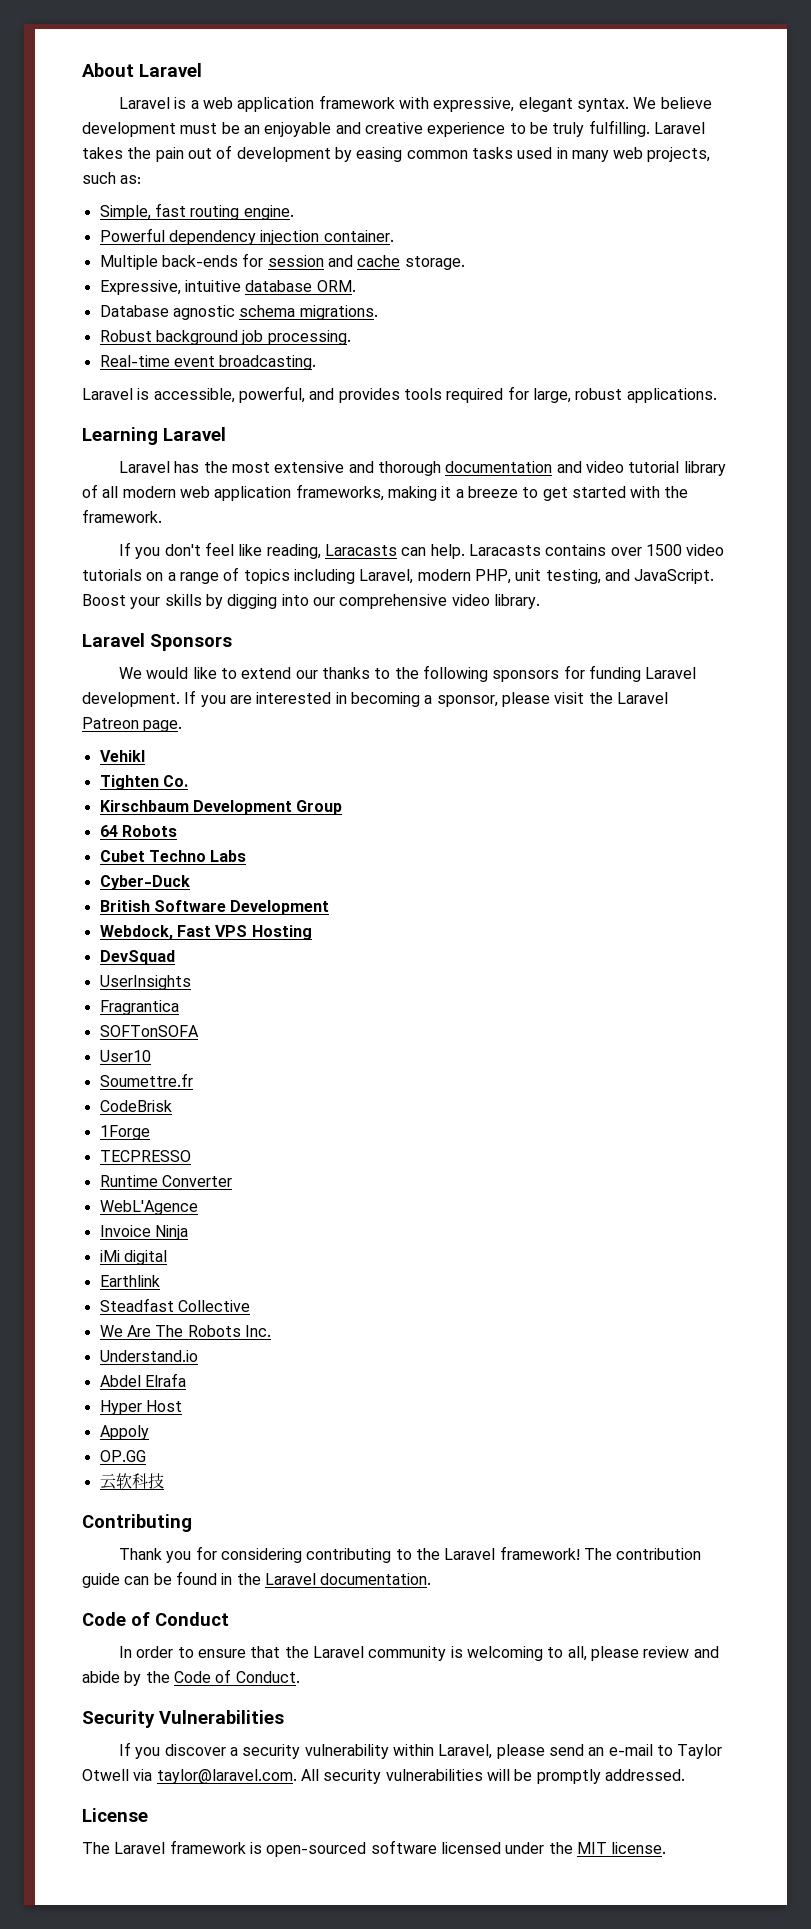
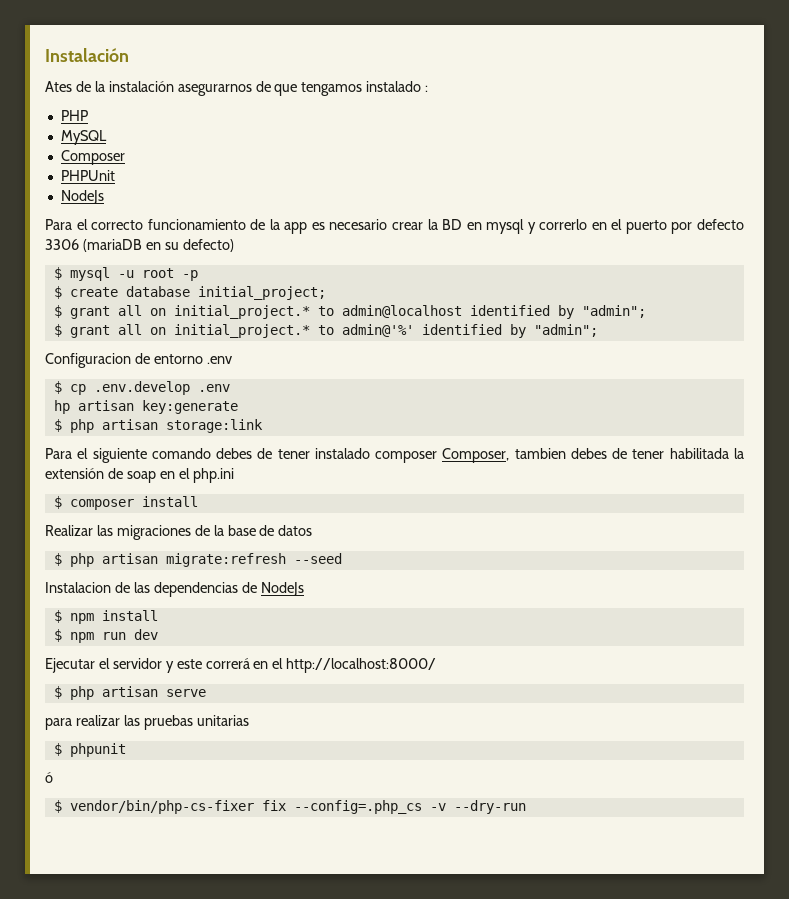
[82,63,202,77] [119,95,712,112] [82,120,705,137] [82,145,711,162] [82,172,142,184] [99,203,294,220] [99,228,394,245] [99,253,465,270] [99,280,356,295] [99,305,378,320] [99,330,351,345] [99,355,317,370] [82,386,717,403] [82,427,226,445] [119,461,726,476] [82,484,689,501] [82,509,162,523] [119,542,725,559] [82,567,715,584] [82,594,540,609] [82,633,232,651] [119,665,697,682] [82,690,668,707] [82,717,183,732] [99,750,145,762] [99,775,188,790] [99,800,343,815] [99,825,177,837] [99,850,247,862] [99,875,190,890] [99,900,330,915] [99,925,312,940] [99,950,175,965] [99,975,191,990] [99,1000,179,1015] [99,1025,199,1037] [99,1050,151,1062] [99,1073,193,1087] [99,1100,172,1112] [99,1125,150,1140] [99,1150,191,1162] [99,1175,232,1187] [99,1200,198,1215] [99,1225,188,1240] [99,1250,167,1265] [99,1275,160,1287] [99,1298,250,1312] [99,1325,271,1337] [99,1350,198,1362] [99,1373,186,1387] [99,1400,182,1415] [99,1425,149,1440] [99,1450,146,1462] [99,1473,164,1490] [82,1514,192,1532] [119,1546,702,1563] [82,1571,432,1588] [82,1612,229,1626] [119,1646,719,1661] [82,1669,300,1686] [82,1710,284,1728] [119,1742,723,1759] [82,1769,685,1784] [82,1808,148,1822] [82,1840,667,1857] About Laravel // Laravel is a web application framework with expressive, elegant syntax. We believe development must be an enjoyable and creative experience to be truly fulfilling. Laravel takes the pain out of development by easing common tasks used in many web projects, such as: // Simple, fast routing engine. // Powerful dependency injection container. // Multiple back-ends for session and cache storage. // Expressive, intuitive database ORM. // Database agnostic schema migrations. // Robust background job processing. // Real-time event broadcasting. // Laravel is accessible, powerful, and provides tools required for large, robust applications. // Learning Laravel // Laravel has the most extensive and thorough documentation and video tutorial library of all modern web application frameworks, making it a breeze to get started with the framework. // If you don't feel like reading, Laracasts can help. Laracasts contains over 1500 video tutorials on a range of topics including Laravel, modern PHP, unit testing, and JavaScript. Boost your skills by digging into our comprehensive video library. // Laravel Sponsors // We would like to extend our thanks to the following sponsors for funding Laravel development. If you are interested in becoming a sponsor, please visit the Laravel Patreon page. // Vehikl // Tighten Co. // Kirschbaum Development Group // 64 Robots // Cubet Techno Labs // Cyber-Duck // British Software Development // Webdock, Fast VPS Hosting // DevSquad // UserInsights // Fragrantica // SOFTonSOFA // User10 // Soumettre.fr // CodeBrisk // 1Forge // TECPRESSO // Runtime Converter // WebL'Agence // Invoice Ninja // iMi digital // Earthlink // Steadfast Collective // We Are The Robots Inc. // Understand.io // Abdel Elrafa // Hyper Host // Appoly // OP.GG // 云软科技 // Contributing // Thank you for considering contributing to the Laravel framework! The contribution guide can be found in the Laravel documentation. // Code of Conduct // In order to ensure that the Laravel community is welcoming to all, please review and abide by the Code of Conduct. // Security Vulnerabilities // If you discover a security vulnerability within Laravel, please send an e-mail to Taylor Otwell via taylor@laravel.com. All security vulnerabilities will be promptly addressed. // License // The Laravel framework is open-sourced software licensed under the MIT license. -> [45,48,129,62] [45,81,429,96] [60,110,88,121] [60,130,107,145] [60,150,125,165] [60,170,115,181] [60,190,104,204] [45,219,744,234] [45,239,234,252] [53,267,198,281] [53,286,326,300] [53,305,646,319] [53,324,598,338] [45,353,232,368] [53,381,230,395] [53,400,238,414] [53,419,263,433] [45,448,744,463] [45,468,234,483] [53,496,198,510] [45,525,313,540] [53,553,342,567] [45,582,304,597] [53,610,158,624] [53,629,158,643] [45,658,437,673] [53,686,206,700] [45,715,249,730] [53,743,126,757] [45,772,53,783] [53,800,526,814] Instalación // Ates de la instalación asegurarnos de que tengamos instalado : // PHP // MySQL // Composer // PHPUnit // NodeJs // Para el correcto funcionamiento de la app es necesario crear la BD en mysql y correrlo en el puerto por defecto 3306 (mariaDB en su defecto) // $ mysql -u root -p // $ create database initial_project; // $ grant all on initial_project.* to admin@localhost identified by "admin"; // $ grant all on initial_project.* to admin@'%' identified by "admin"; // Configuracion de entorno .env // $ cp .env.develop .env // hp artisan key:generate // $ php artisan storage:link // Para el siguiente comando debes de tener instalado composer Composer, tambien debes de tener habilitada la extensión de soap en el php.ini // $ composer install // Realizar las migraciones de la base de datos // $ php artisan migrate:refresh --seed // Instalacion de las dependencias de NodeJs // $ npm install // $ npm run dev // Ejecutar el servidor y este correrá en el http://localhost:8000/ // $ php artisan serve // para realizar las pruebas unitarias // $ phpunit // ó // $ vendor/bin/php-cs-fixer fix --config=.php_cs -v --dry-run

